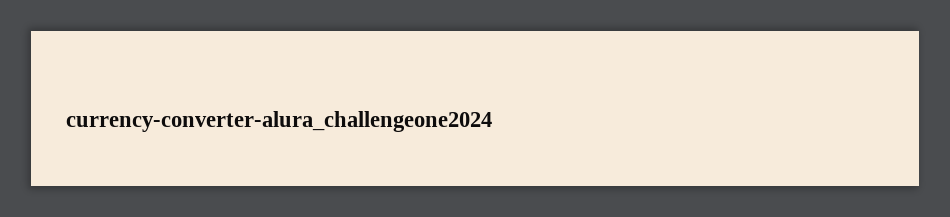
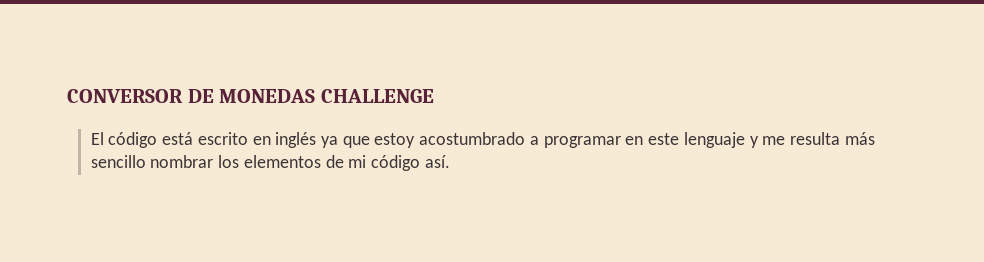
[66,111,492,132] currency-converter-alura_challengeone2024 -> [67,89,435,103] [90,132,875,148] [90,155,450,171] CONVERSOR DE MONEDAS CHALLENGE // El código está escrito en inglés ya que estoy acostumbrado a programar en este lenguaje y me resulta más sencillo nombrar los elementos de mi código así.

